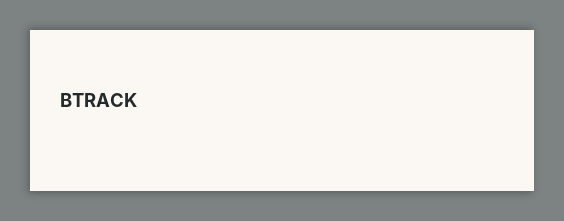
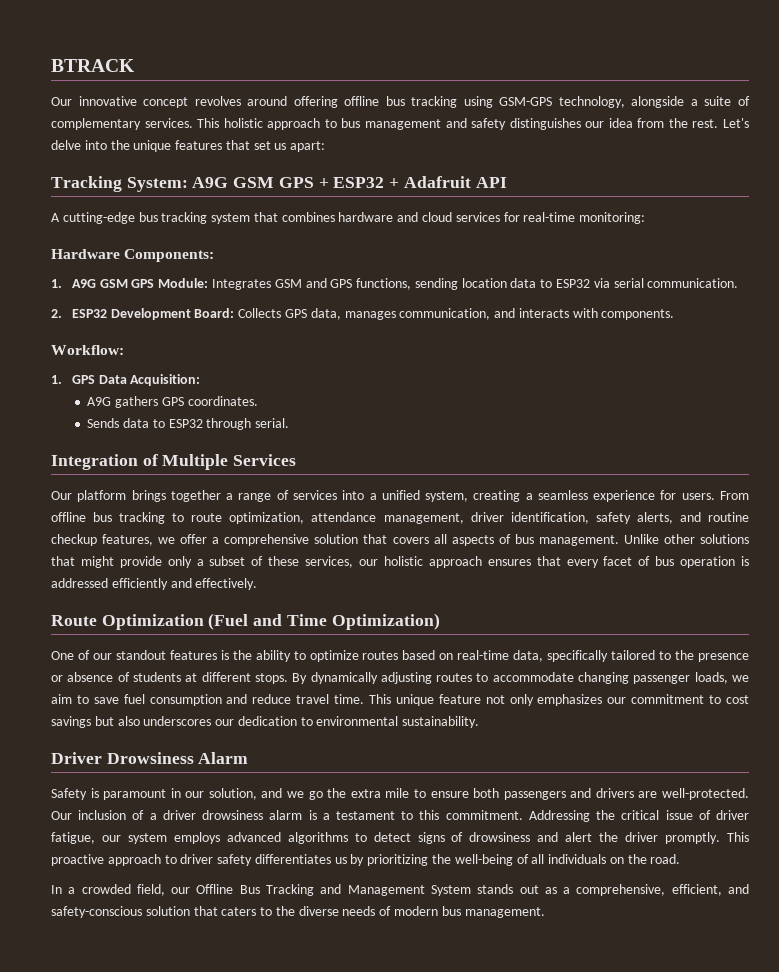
(137, 100) none -> [51,96,750,108] [51,118,749,130] [51,140,326,152] [51,176,507,192] [51,212,646,224] [51,249,215,262] [51,278,739,290] [51,308,675,320] [51,345,124,355] [51,374,201,386] [87,396,258,408] [87,418,290,430] [51,454,297,470] [51,490,750,502] [51,512,750,524] [51,534,749,546] [51,556,749,568] [51,578,258,590] [51,613,440,630] [51,650,749,662] [51,672,749,684] [51,694,750,706] [51,716,480,728] [51,752,249,764] [51,788,749,800] [51,810,749,822] [51,832,749,844] [51,854,681,866] [51,884,749,896] [51,906,545,918] // Our innovative concept revolves around offering offline bus tracking using GSM-GPS technology, alongside a suite of complementary services. This holistic approach to bus management and safety distinguishes our idea from the rest. Let's delve into the unique features that set us apart: // Tracking System: A9G GSM GPS + ESP32 + Adafruit API // A cutting-edge bus tracking system that combines hardware and cloud services for real-time monitoring: // Hardware Components: // 1. A9G GSM GPS Module: Integrates GSM and GPS functions, sending location data to ESP32 via serial communication. // 2. ESP32 Development Board: Collects GPS data, manages communication, and interacts with components. // Workflow: // 1. GPS Data Acquisition: // A9G gathers GPS coordinates. // Sends data to ESP32 through serial. // Integration of Multiple Services // Our platform brings together a range of services into a unified system, creating a seamless experience for users. From offline bus tracking to route optimization, attendance management, driver identification, safety alerts, and routine checkup features, we offer a comprehensive solution that covers all aspects of bus management. Unlike other solutions that might provide only a subset of these services, our holistic approach ensures that every facet of bus operation is addressed efficiently and effectively. // Route Optimization (Fuel and Time Optimization) // One of our standout features is the ability to optimize routes based on real-time data, specifically tailored to the presence or absence of students at different stops. By dynamically adjusting routes to accommodate changing passenger loads, we aim to save fuel consumption and reduce travel time. This unique feature not only emphasizes our commitment to cost savings but also underscores our dedication to environmental sustainability. // Driver Drowsiness Alarm // Safety is paramount in our solution, and we go the extra mile to ensure both passengers and drivers are well-protected. Our inclusion of a driver drowsiness alarm is a testament to this commitment. Addressing the critical issue of driver fatigue, our system employs advanced algorithms to detect signs of drowsiness and alert the driver promptly. This proactive approach to driver safety differentiates us by prioritizing the well-being of all individuals on the road. // In a crowded field, our Offline Bus Tracking and Management System stands out as a comprehensive, efficient, and safety-conscious solution that caters to the diverse needs of modern bus management.

